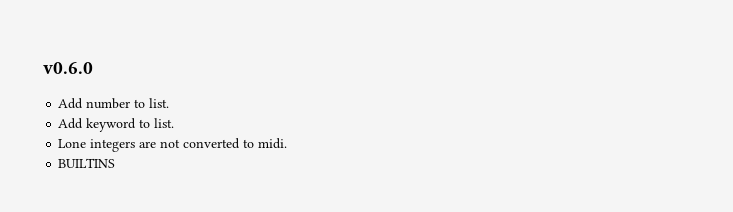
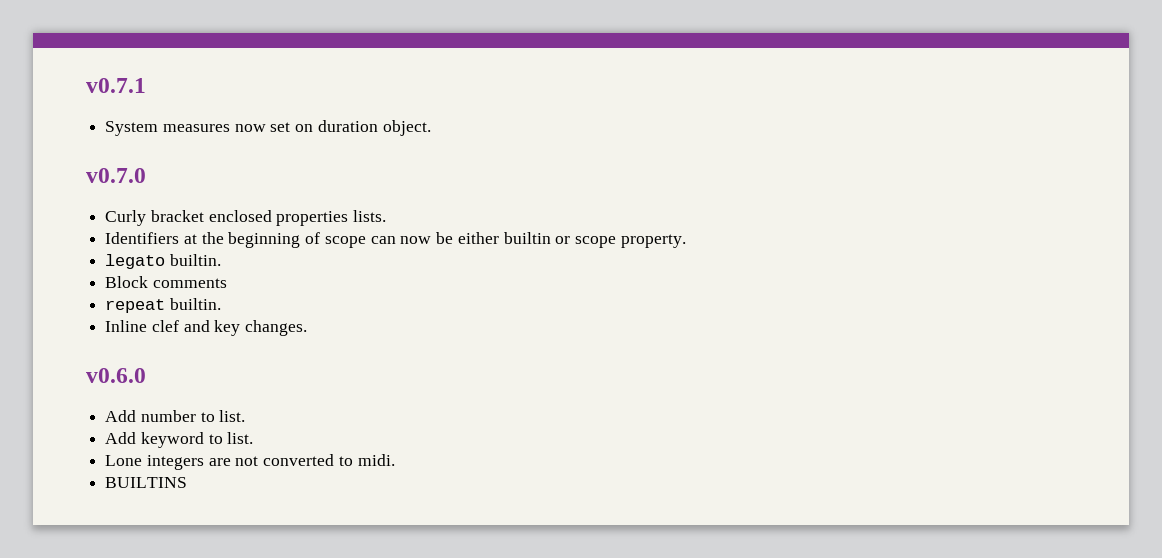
(43, 68) none -> [86,78,146,93] [105,120,431,136] [86,168,146,183] [105,210,387,226] [105,232,686,248] [105,254,221,269] [105,276,227,288] [105,298,221,313] [105,320,308,336] v0.7.1 // System measures now set on duration object. // v0.7.0 // Curly bracket enclosed properties lists. // Identifiers at the beginning of scope can now be either builtin or scope property. // legato builtin. // Block comments // repeat builtin. // Inline clef and key changes. //

